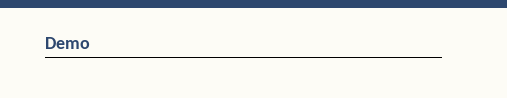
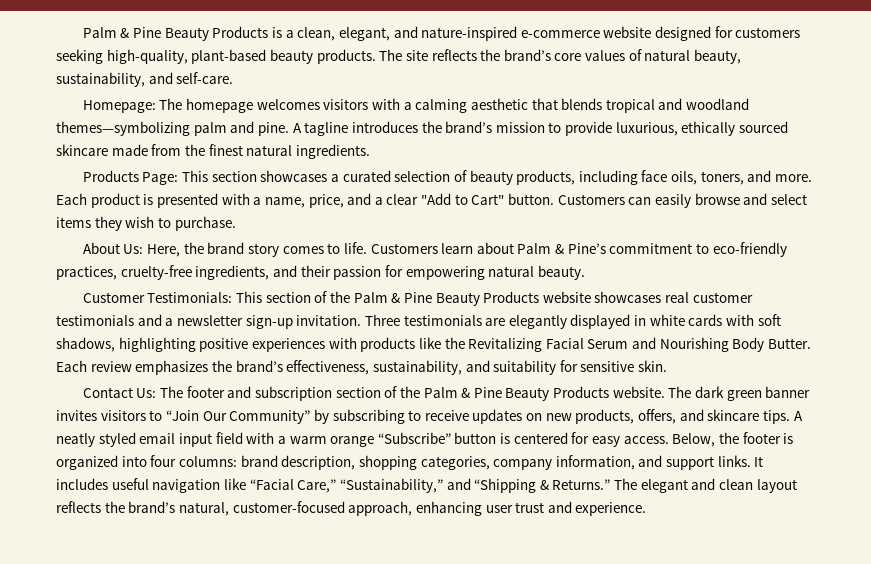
[45,37,90,49] Demo -> [82,26,801,41] [56,49,742,64] [56,72,234,87] [82,98,750,113] [56,121,789,136] [56,144,370,159] [82,170,813,185] [56,193,807,208] [56,216,236,231] [82,242,787,257] [56,265,585,280] [82,291,753,306] [56,314,781,329] [56,337,812,352] [56,360,668,375] [82,386,811,401] [56,409,803,424] [56,432,794,447] [56,455,764,470] [56,478,797,493] [56,501,647,516] Palm & Pine Beauty Products is a clean, elegant, and nature-inspired e-commerce website designed for customers seeking high-quality, plant-based beauty products. The site reflects the brand’s core values of natural beauty, sustainability, and self-care. // Homepage: The homepage welcomes visitors with a calming aesthetic that blends tropical and woodland themes—symbolizing palm and pine. A tagline introduces the brand’s mission to provide luxurious, ethically sourced skincare made from the finest natural ingredients. // Products Page: This section showcases a curated selection of beauty products, including face oils, toners, and more. Each product is presented with a name, price, and a clear "Add to Cart" button. Customers can easily browse and select items they wish to purchase. // About Us: Here, the brand story comes to life. Customers learn about Palm & Pine’s commitment to eco-friendly practices, cruelty-free ingredients, and their passion for empowering natural beauty. // Customer Testimonials: This section of the Palm & Pine Beauty Products website showcases real customer testimonials and a newsletter sign-up invitation. Three testimonials are elegantly displayed in white cards with soft shadows, highlighting positive experiences with products like the Revitalizing Facial Serum and Nourishing Body Butter. Each review emphasizes the brand’s effectiveness, sustainability, and suitability for sensitive skin. // Contact Us: The footer and subscription section of the Palm & Pine Beauty Products website. The dark green banner invites visitors to “Join Our Community” by subscribing to receive updates on new products, offers, and skincare tips. A neatly styled email input field with a warm orange “Subscribe” button is centered for easy access. Below, the footer is organized into four columns: brand description, shopping categories, company information, and support links. It includes useful navigation like “Facial Care,” “Sustainability,” and “Shipping & Returns.” The elegant and clean layout reflects the brand’s natural, customer-focused approach, enhancing user trust and experience.

